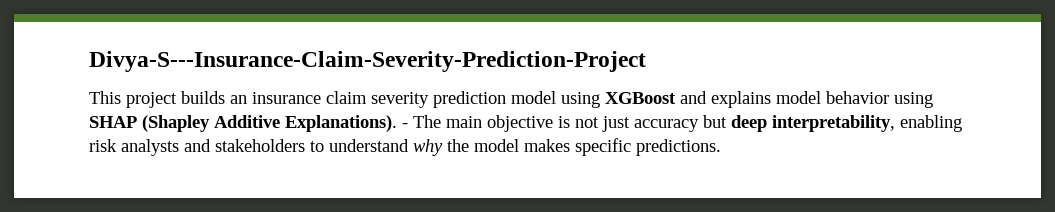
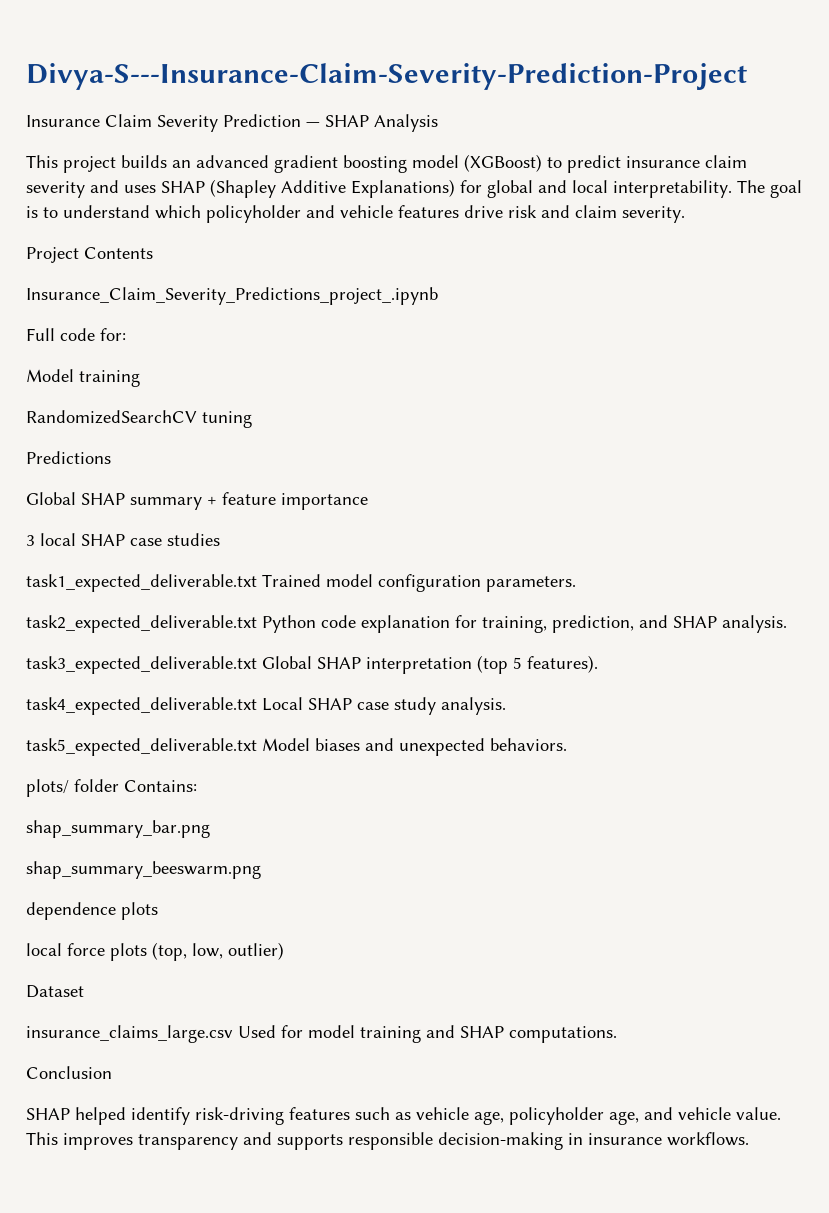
[89,91,933,108] [89,115,962,132] [89,138,721,156] This project builds an insurance claim severity prediction model using XGBoost and explains model behavior using SHAP (Shapley Additive Explanations). - The main objective is not just accuracy but deep interpretability, enabling risk analysts and stakeholders to understand why the model makes specific predictions. -> [26,114,438,132] [26,154,747,173] [26,179,802,198] [26,205,685,223] [26,247,153,263] [26,287,438,305] [26,328,126,341] [26,369,140,387] [26,410,252,428] [26,451,111,464] [26,492,368,510] [26,533,220,546] [26,574,576,592] [26,615,787,633] [26,655,598,674] [26,697,506,715] [26,738,567,756] [26,779,197,797] [26,820,210,838] [26,861,261,879] [26,902,158,920] [26,942,284,961] [26,985,84,998] [26,1025,617,1043] [26,1066,112,1079] [26,1107,781,1125] [26,1132,749,1150] Insurance Claim Severity Prediction — SHAP Analysis // This project builds an advanced gradient boosting model (XGBoost) to predict insurance claim severity and uses SHAP (Shapley Additive Explanations) for global and local interpretability. The goal is to understand which policyholder and vehicle features drive risk and claim severity. // Project Contents // Insurance_Claim_Severity_Predictions_project_.ipynb // Full code for: // Model training // RandomizedSearchCV tuning // Predictions // Global SHAP summary + feature importance // 3 local SHAP case studies // task1_expected_deliverable.txt Trained model configuration parameters. // task2_expected_deliverable.txt Python code explanation for training, prediction, and SHAP analysis. // task3_expected_deliverable.txt Global SHAP interpretation (top 5 features). // task4_expected_deliverable.txt Local SHAP case study analysis. // task5_expected_deliverable.txt Model biases and unexpected behaviors. // plots/ folder Contains: // shap_summary_bar.png // shap_summary_beeswarm.png // dependence plots // local force plots (top, low, outlier) // Dataset // insurance_claims_large.csv Used for model training and SHAP computations. // Conclusion // SHAP helped identify risk-driving features such as vehicle age, policyholder age, and vehicle value. This improves transparency and supports responsible decision-making in insurance workflows.

